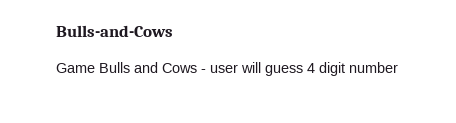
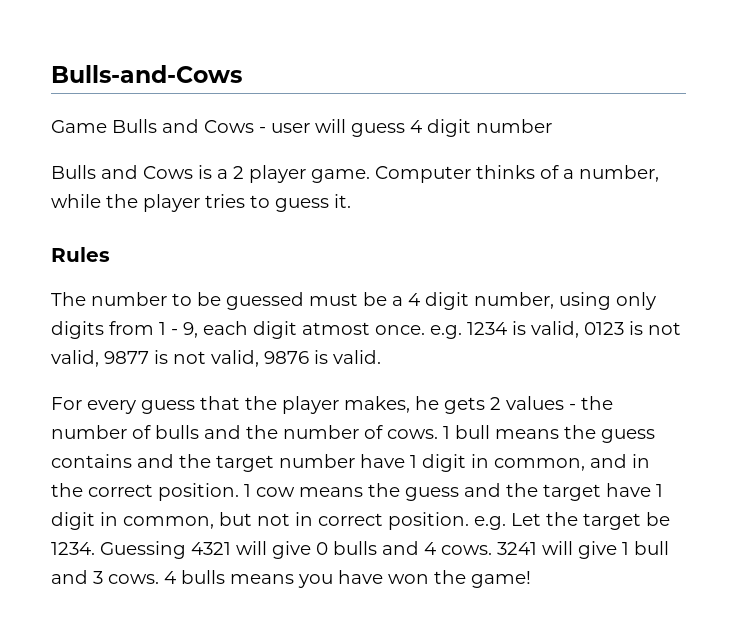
(398, 67) none -> [51,165,659,183] [51,194,351,212] [51,247,110,262] [51,292,656,310] [51,321,681,339] [51,350,381,367] [51,396,613,414] [51,425,655,443] [51,454,650,472] [51,483,663,501] [51,512,670,530] [51,541,669,559] [51,570,531,588] // Bulls and Cows is a 2 player game. Computer thinks of a number, while the player tries to guess it. // Rules // The number to be guessed must be a 4 digit number, using only digits from 1 - 9, each digit atmost once. e.g. 1234 is valid, 0123 is not valid, 9877 is not valid, 9876 is valid. // For every guess that the player makes, he gets 2 values - the number of bulls and the number of cows. 1 bull means the guess contains and the target number have 1 digit in common, and in the correct position. 1 cow means the guess and the target have 1 digit in common, but not in correct position. e.g. Let the target be 1234. Guessing 4321 will give 0 bulls and 4 cows. 3241 will give 1 bull and 3 cows. 4 bulls means you have won the game!

